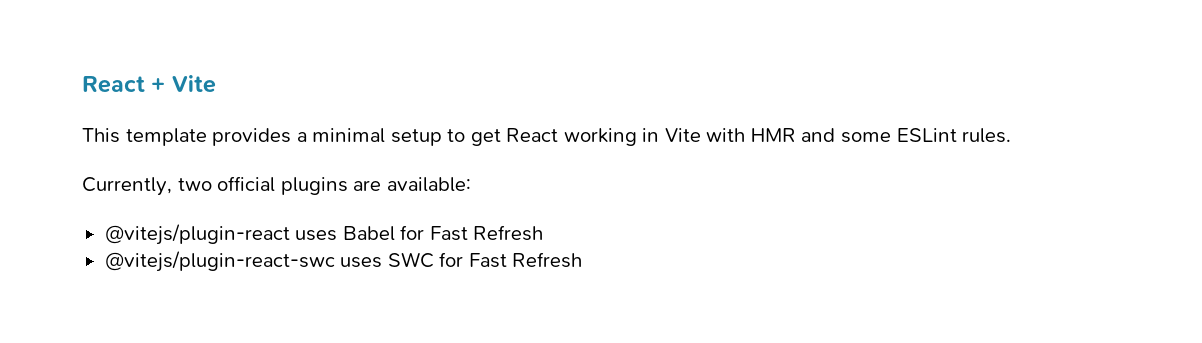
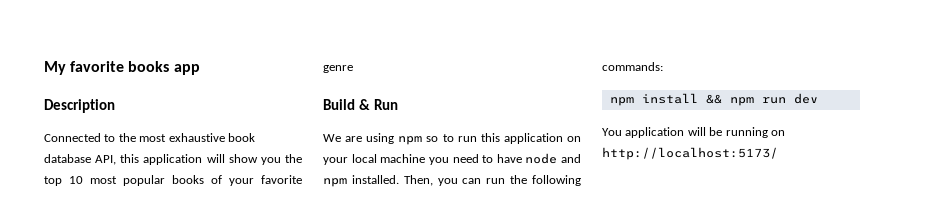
[82,75,216,93] [82,128,1012,146] [82,176,471,196] [104,224,544,245] [104,251,583,272] React + Vite // This template provides a minimal setup to get React working in Vite with HMR and some ESLint rules. // Currently, two official plugins are available: // @vitejs/plugin-react uses Babel for Fast Refresh // @vitejs/plugin-react-swc uses SWC for Fast Refresh -> [44,61,200,75] [44,99,115,113] [44,133,255,142] [44,154,302,165] [44,175,302,186] [323,65,353,73] [323,99,398,110] [323,133,581,145] [323,153,581,165] [323,175,581,187] [602,62,663,71] [609,93,818,106] [602,127,785,138] [602,147,778,160] My favorite books app // Description // Connected to the most exhaustive book database API, this application will show you the top 10 most popular books of your favorite genre // Build & Run // We are using npm so to run this application on your local machine you need to have node and npm installed. Then, you can run the following commands: // npm install && npm run dev // You application will be running on http://localhost:5173/

